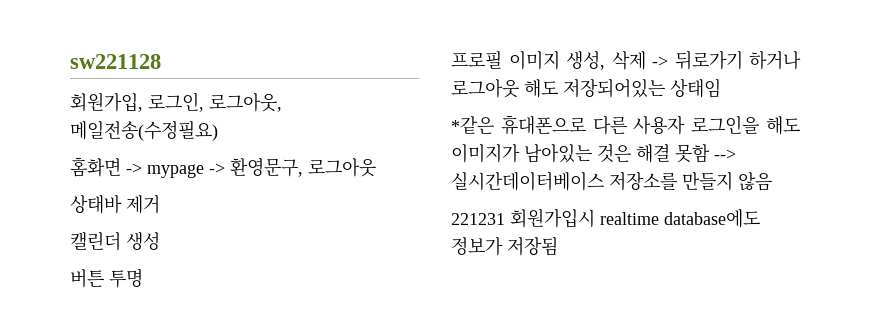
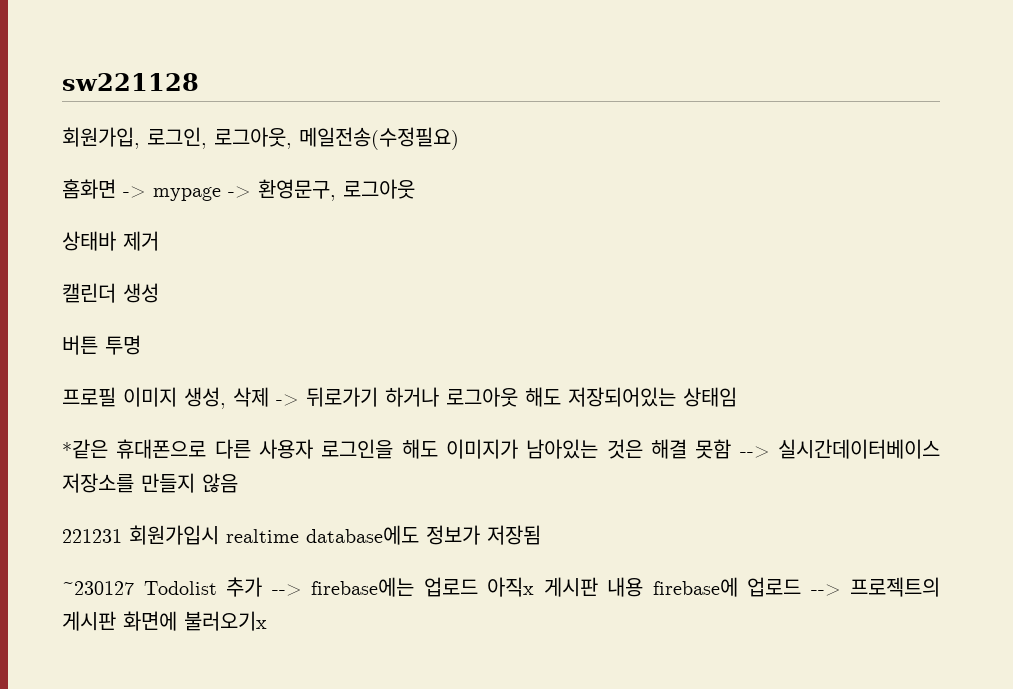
(558, 246) none -> [62,577,940,597] [62,611,267,631] // ~230127 Todolist 추가 --> firebase에는 업로드 아직x 게시판 내용 firebase에 업로드 --> 프로젝트의 게시판 화면에 불러오기x

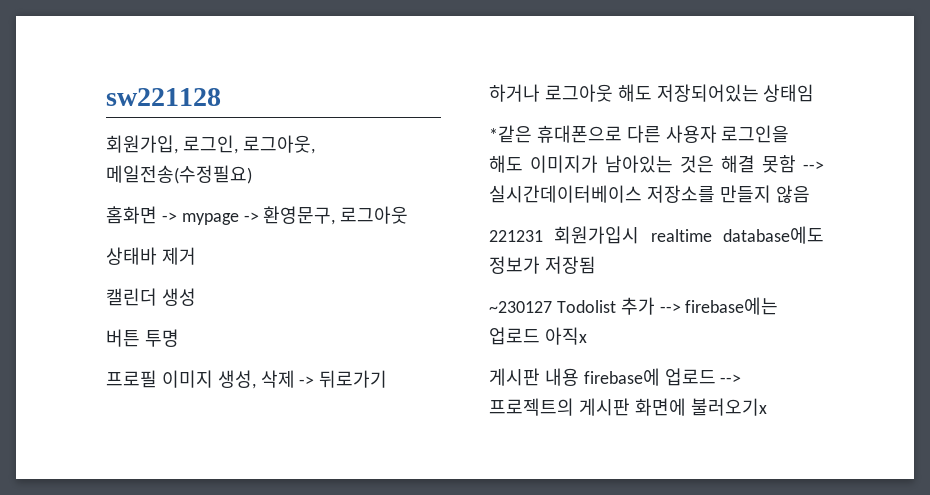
(534, 587) none -> (587, 336) //

